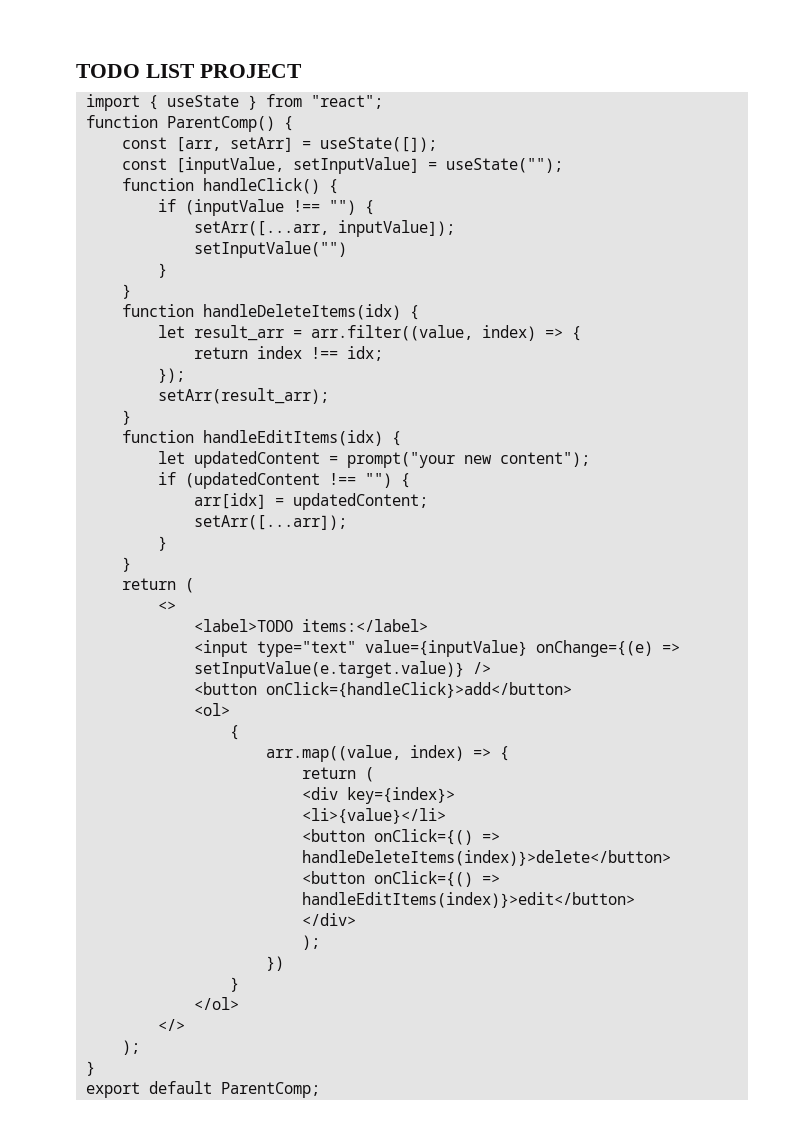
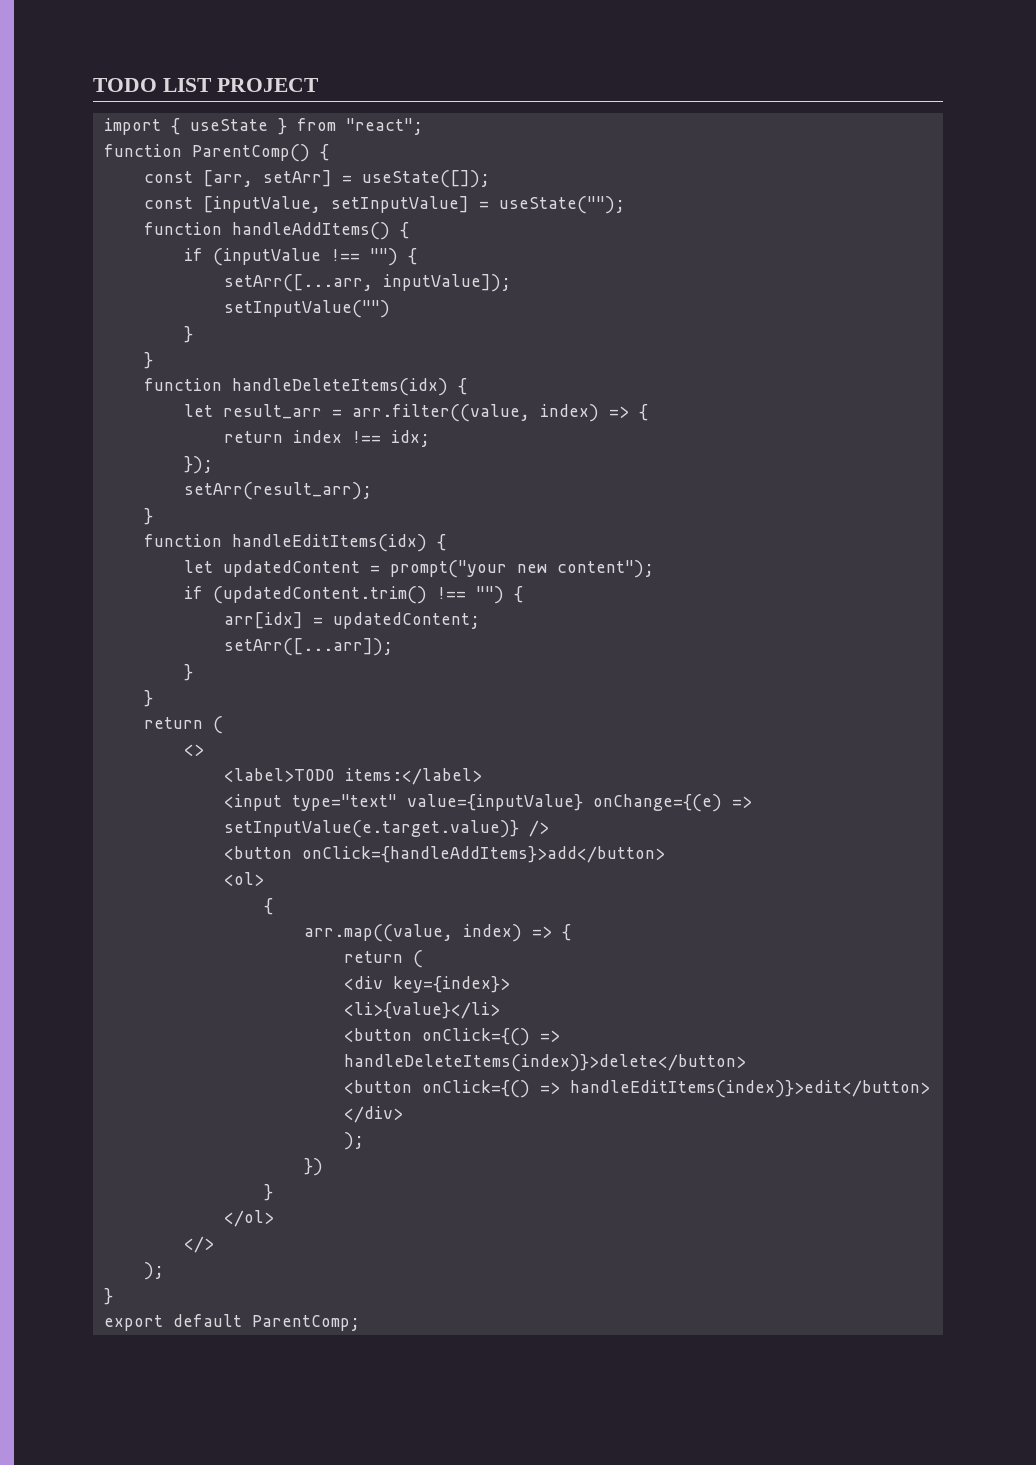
[202,178,320,194] handleClick() -> [232,222,391,240] handleAddItems()
[184,472,320,489] (updatedContent -> [213,586,428,604] (updatedContent.trim()
[265,682,572,698] onClick={handleClick}>add</button> -> [302,846,666,863] onClick={handleAddItems}>add</button>

